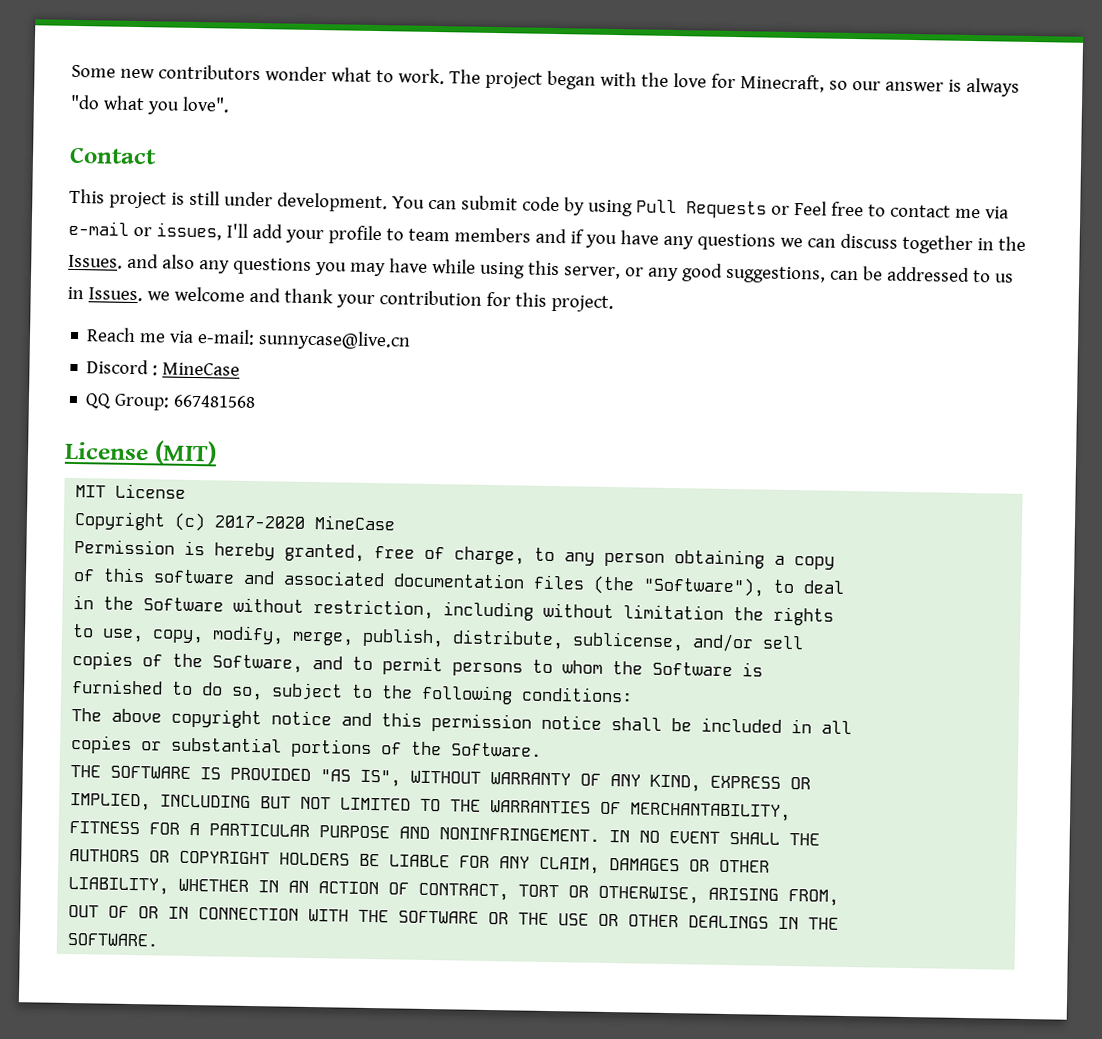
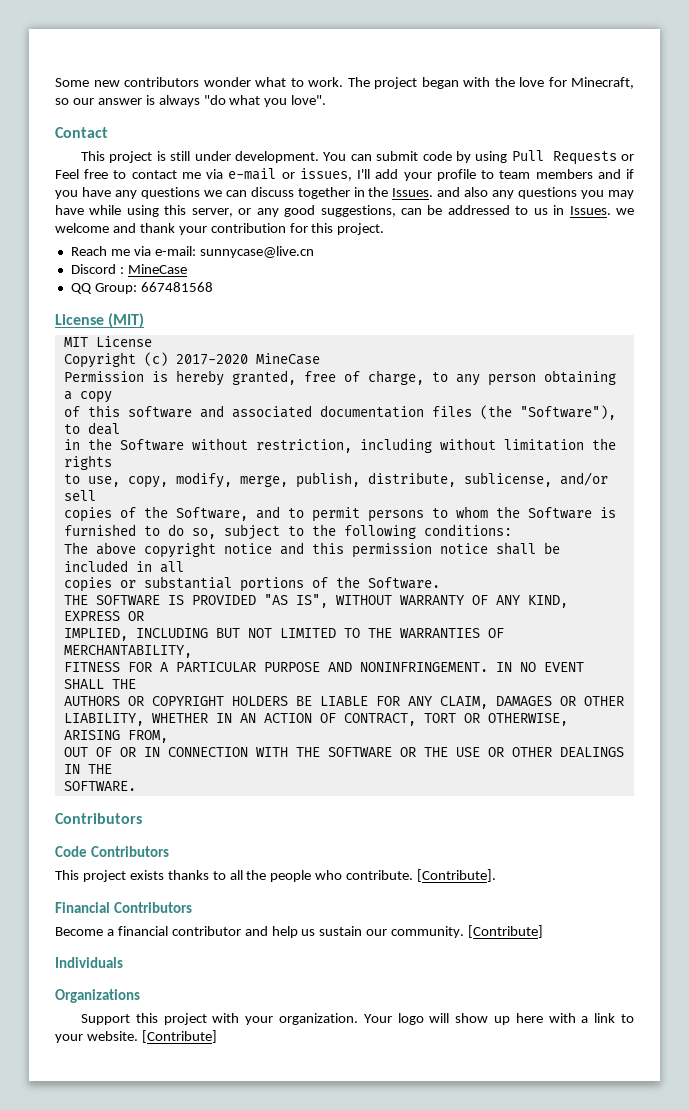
(159, 939) none -> [55,813,142,824] [55,846,170,857] [55,869,497,882] [55,902,193,913] [55,925,544,938] [55,957,123,968] [55,989,140,1003] [81,1013,635,1025] [55,1030,217,1043] // Contributors // Code Contributors // This project exists thanks to all the people who contribute. [Contribute]. // Financial Contributors // Become a financial contributor and help us sustain our community. [Contribute] // Individuals // Organizations // Support this project with your organization. Your logo will show up here with a link to your website. [Contribute]

